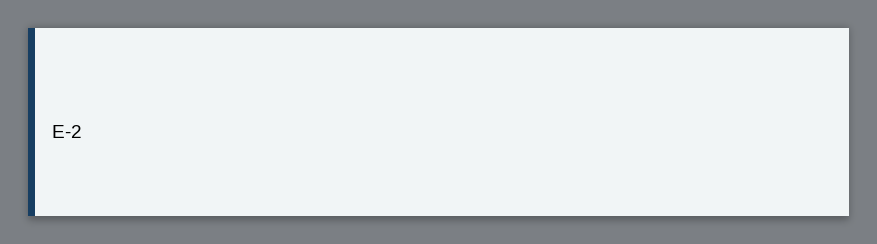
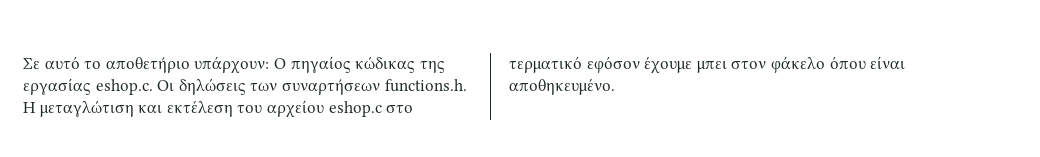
[52,125,82,138] E-2 -> [23,56,445,74] [23,78,467,95] [23,100,414,118] [509,56,906,74] [509,78,615,95] Σε αυτό το αποθετήριο υπάρχουν: Ο πηγαίος κώδικας της εργασίας eshop.c. Οι δηλώσεις των συναρτήσεων functions.h. Η μεταγλώτιση και εκτέλεση του αρχείου eshop.c στο τερματικό εφόσον έχουμε μπει στον φάκελο όπου είναι αποθηκευμένο.

